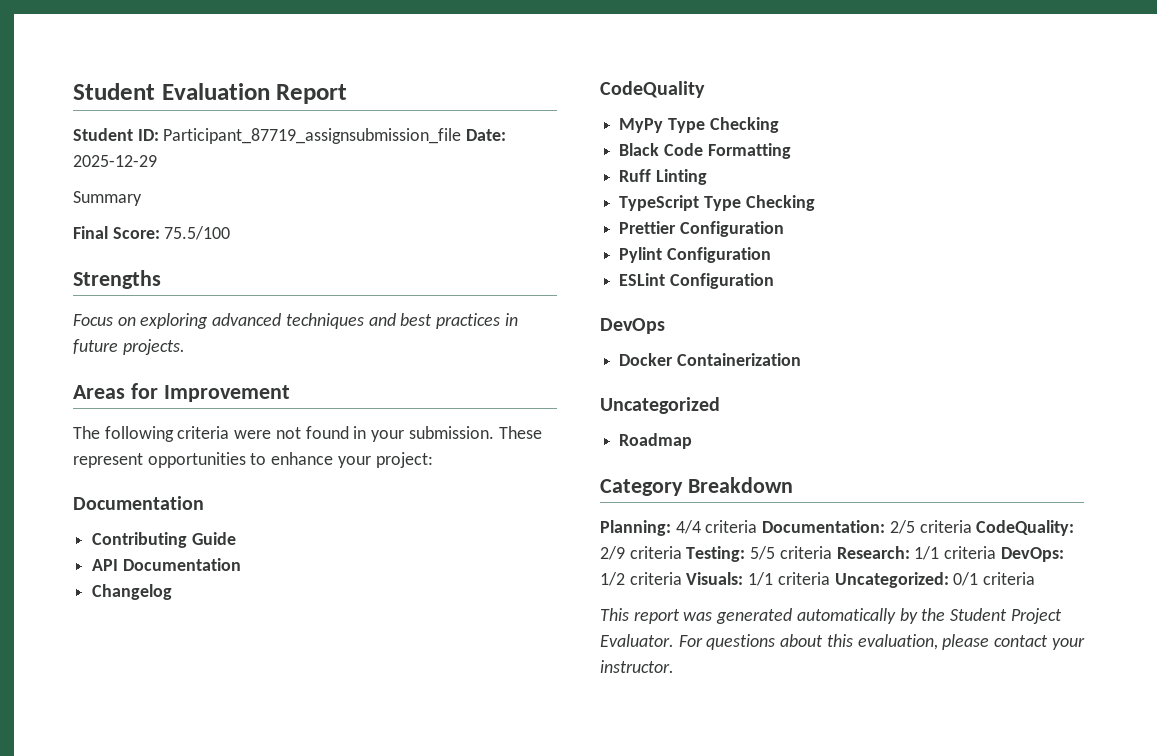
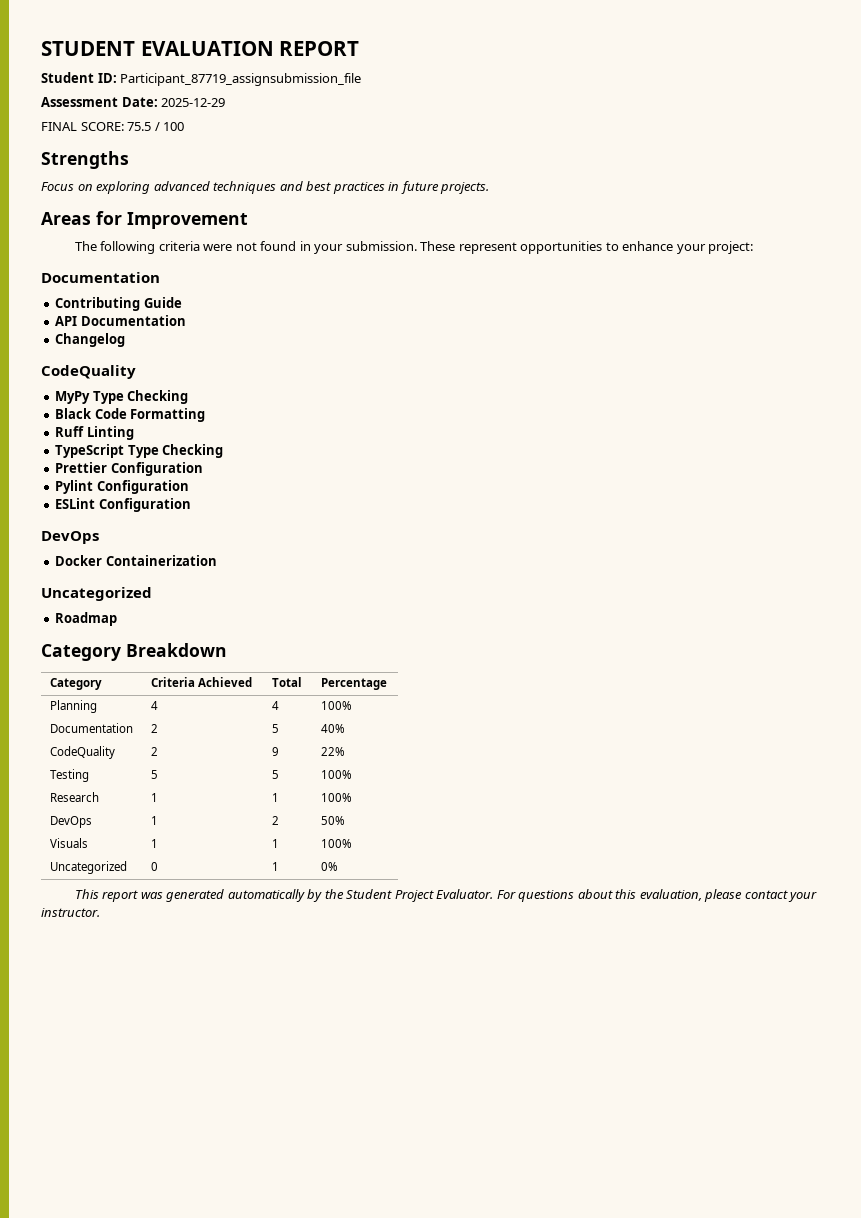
[73,83,348,104] Student Evaluation Report -> [41,41,360,56] STUDENT EVALUATION REPORT
(462, 136) none -> [41,97,118,107] // Assessment
[73,191,142,206] [73,226,231,240] Summary // Final Score: 75.5/100 -> [41,122,185,131] FINAL SCORE: 75.5 / 100
[600,520,1075,536] [600,546,1064,562] [600,572,1036,588] // Planning: 4/4 criteria Documentation: 2/5 criteria CodeQuality: 2/9 criteria Testing: 5/5 criteria Research: 1/1 criteria DevOps: 1/2 criteria Visuals: 1/1 criteria Uncategorized: 0/1 criteria -> [49,678,102,690] [150,677,253,687] [271,677,302,687] [320,678,387,690] [49,700,97,713] [150,701,158,710] [271,701,279,710] [320,701,352,710] [49,723,133,733] [150,724,158,733] [271,724,279,733] [320,724,345,733] [49,746,115,759] [150,747,158,756] [271,747,279,756] [320,747,345,756] [49,769,89,782] [150,770,158,779] [271,770,279,779] [320,770,352,779] [49,792,99,802] [150,793,158,802] [271,793,279,802] [320,793,352,802] [49,816,92,828] [150,816,158,825] [271,816,279,825] [320,816,345,825] [49,838,88,848] [150,839,158,848] [271,839,279,848] [320,839,352,848] [49,861,127,874] [150,862,158,871] [271,862,279,871] [320,862,338,871] // Category | Criteria Achieved | Total | Percentage // Planning | 4 | 4 | 100% // Documentation | 2 | 5 | 40% // CodeQuality | 2 | 9 | 22% // Testing | 5 | 5 | 100% // Research | 1 | 1 | 100% // DevOps | 1 | 2 | 50% // Visuals | 1 | 1 | 100% // Uncategorized | 0 | 1 | 0%

